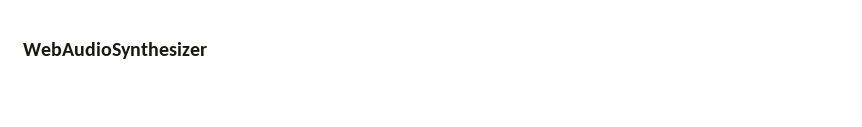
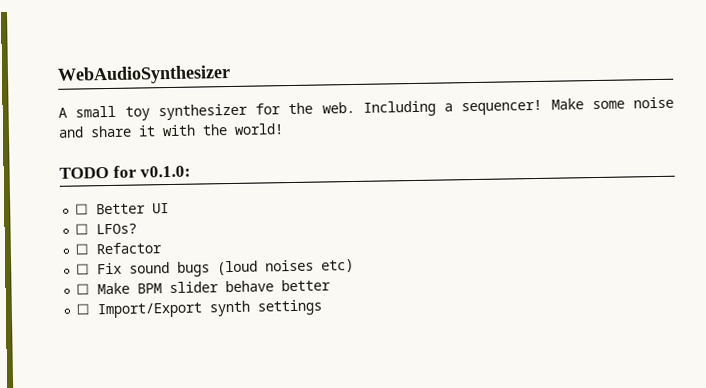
(207, 50) none -> [58,96,674,121] [58,123,284,138] [59,165,192,179] [75,203,170,215] [75,223,138,235] [75,242,163,255] [76,258,355,277] [76,279,332,295] [76,299,323,319] // A small toy synthesizer for the web. Including a sequencer! Make some noise and share it with the world! // TODO for v0.1.0: // ☐ Better UI // ☐ LFOs? // ☐ Refactor // ☐ Fix sound bugs (loud noises etc) // ☐ Make BPM slider behave better // ☐ Import/Export synth settings

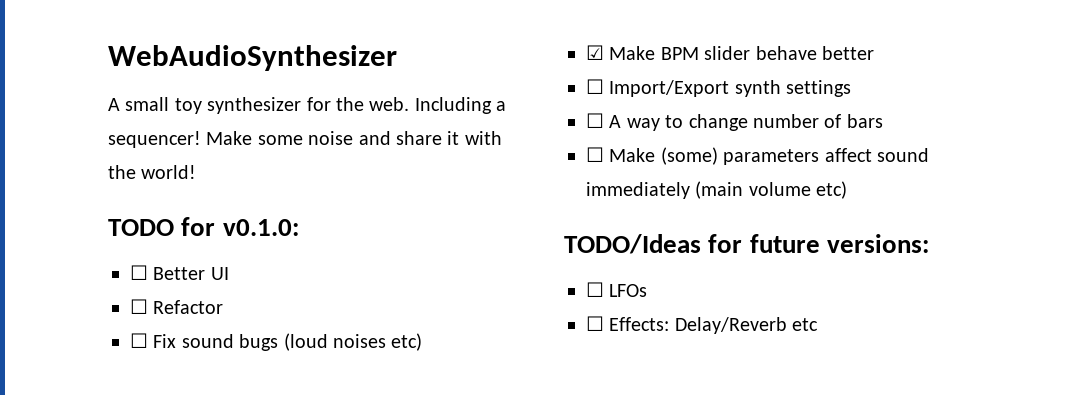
[75,223,138,235] // ☐ LFOs? -> (229, 273) none
[76,283,91,295] ☐ -> [586,45,604,60] ☑
(323, 307) none -> [586,113,883,131] [586,147,929,165] [586,181,848,199] [564,234,929,254] [586,282,648,297] [586,316,819,334] // ☐ A way to change number of bars // ☐ Make (some) parameters affect sound immediately (main volume etc) // TODO/Ideas for future versions: // ☐ LFOs // ☐ Effects: Delay/Reverb etc

